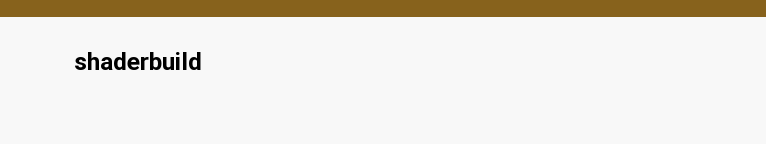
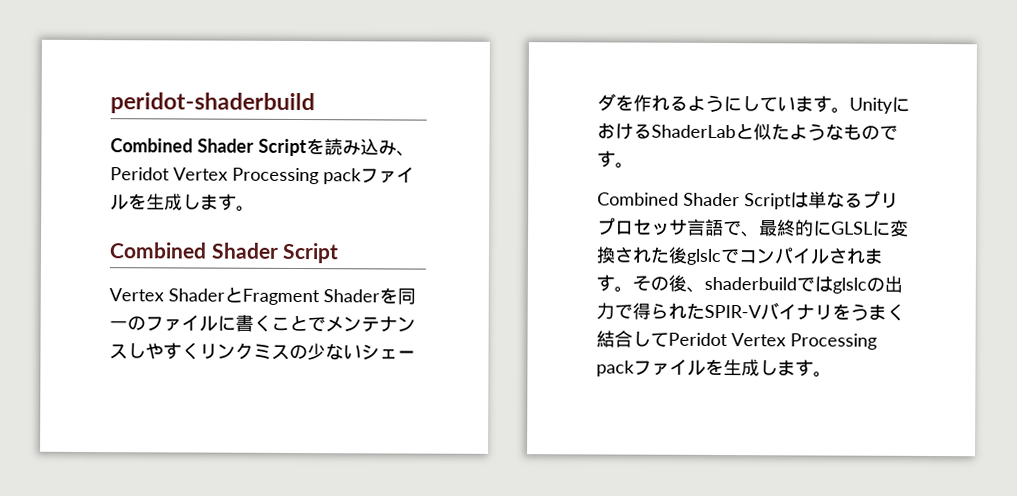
[74,52,202,70] shaderbuild -> [110,92,315,115] [110,138,415,157] [110,166,415,185] [110,193,255,212] [109,242,340,264] [109,286,416,306] [109,314,416,333] [109,342,416,361] [597,93,910,114] [597,122,898,141] [597,150,634,169] [597,190,899,210] [597,217,909,238] [596,246,884,266] [596,274,903,294] [596,302,905,321] [596,330,877,350] [596,358,832,378] peridot-shaderbuild // Combined Shader Scriptを読み込み、Peridot Vertex Processing packファイルを生成します。 // Combined Shader Script // Vertex ShaderとFragment Shaderを同一のファイルに書くことでメンテナンスしやすくリンクミスの少ないシェーダを作れるようにしています。UnityにおけるShaderLabと似たようなものです。 // Combined Shader Scriptは単なるプリプロセッサ言語で、最終的にGLSLに変換された後glslcでコンパイルされます。その後、shaderbuildではglslcの出力で得られたSPIR-Vバイナリをうまく結合してPeridot Vertex Processing packファイルを生成します。

